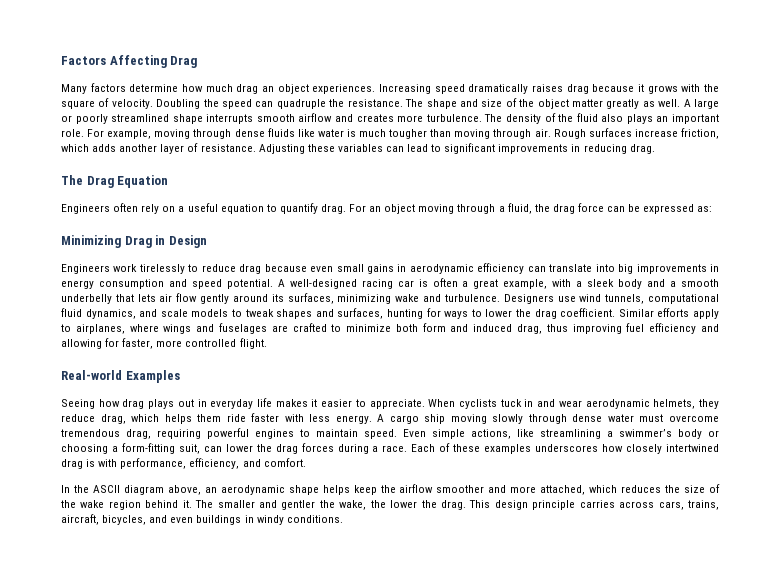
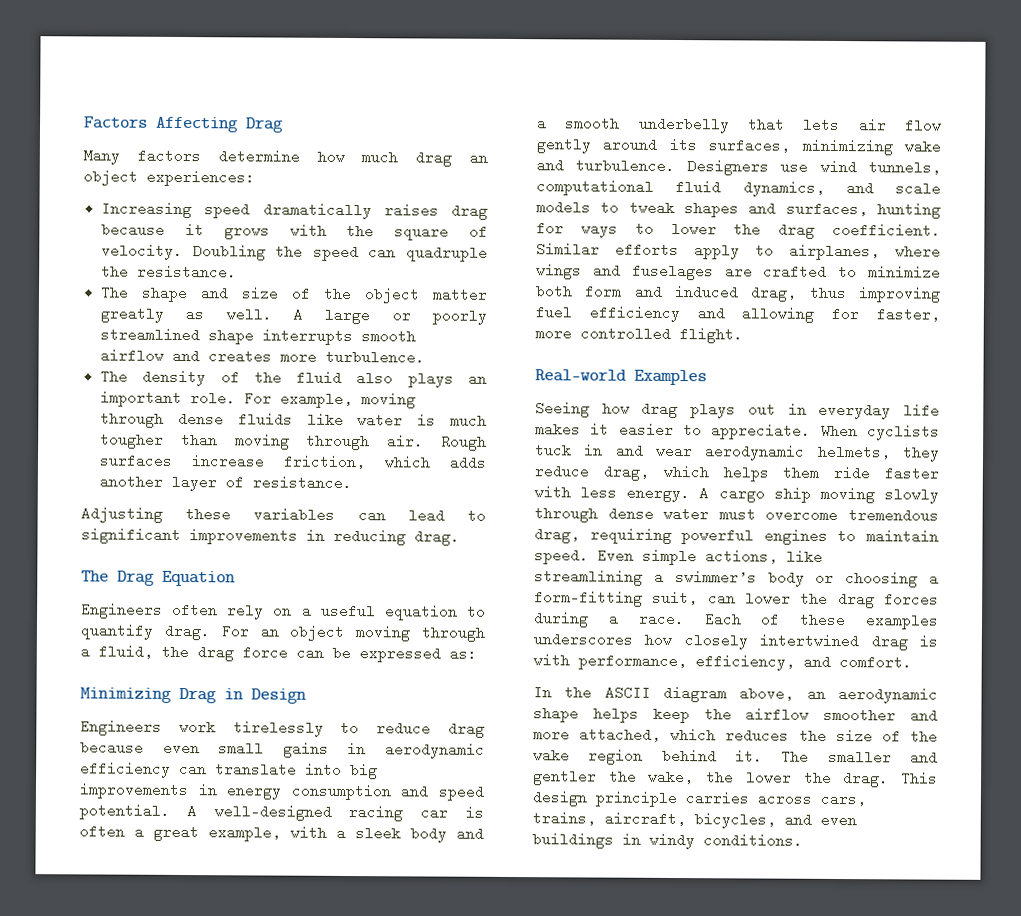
[312,84,376,94] experiences. -> [146,169,255,187] experiences: //
(403, 103) none -> (238, 272) //
(482, 118) none -> (426, 357) //
(256, 148) none -> (353, 483) //

